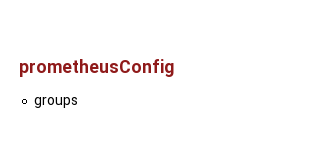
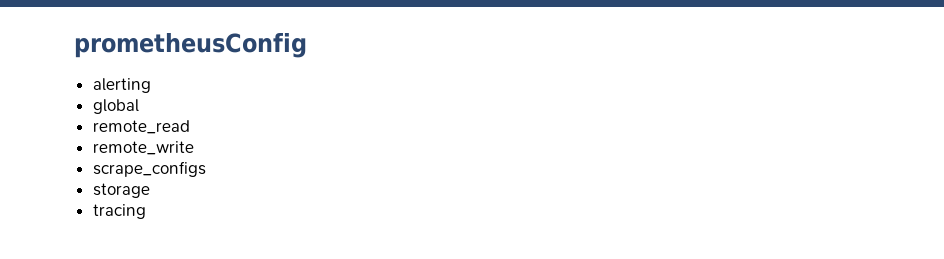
[34,97,79,108] groups -> [92,78,151,93] [92,99,139,114] [92,120,190,134] [92,141,194,155] [92,161,206,177] [92,183,150,198] [92,204,146,219] alerting // global // remote_read // remote_write // scrape_configs // storage // tracing

